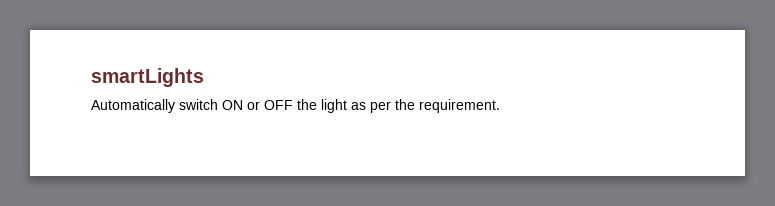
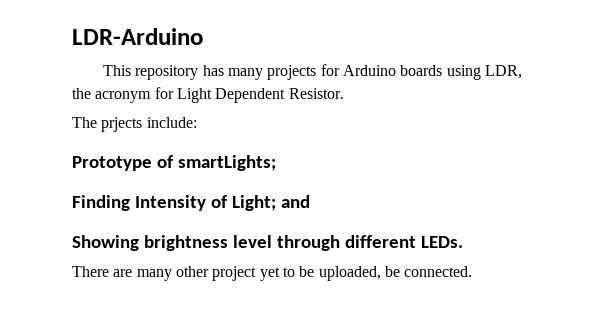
[91,68,204,87] [91,99,500,113] smartLights // Automatically switch ON or OFF the light as per the requirement. -> [72,28,203,45] [103,64,522,80] [72,87,344,103] [72,117,197,132] [72,155,276,171] [72,195,310,211] [72,235,463,251] [72,266,473,281] LDR-Arduino // This repository has many projects for Arduino boards using LDR, the acronym for Light Dependent Resistor. // The prjects include: // Prototype of smartLights; // Finding Intensity of Light; and // Showing brightness level through different LEDs. // There are many other project yet to be uploaded, be connected.

